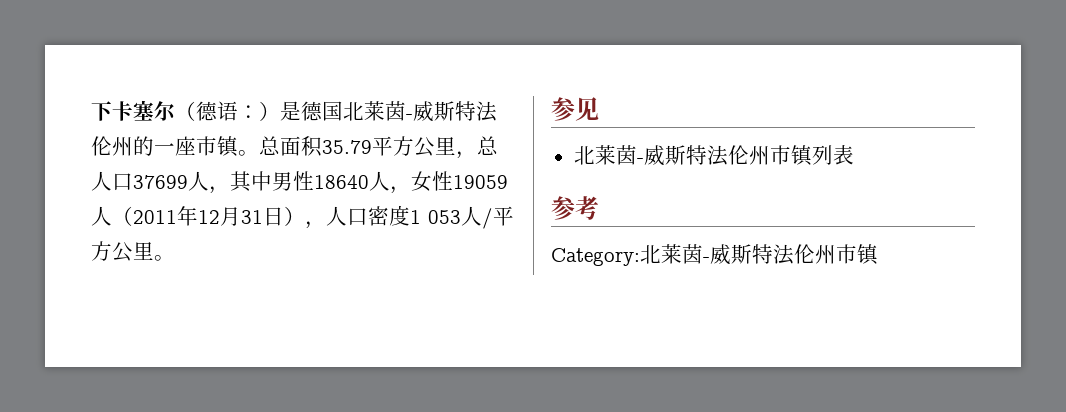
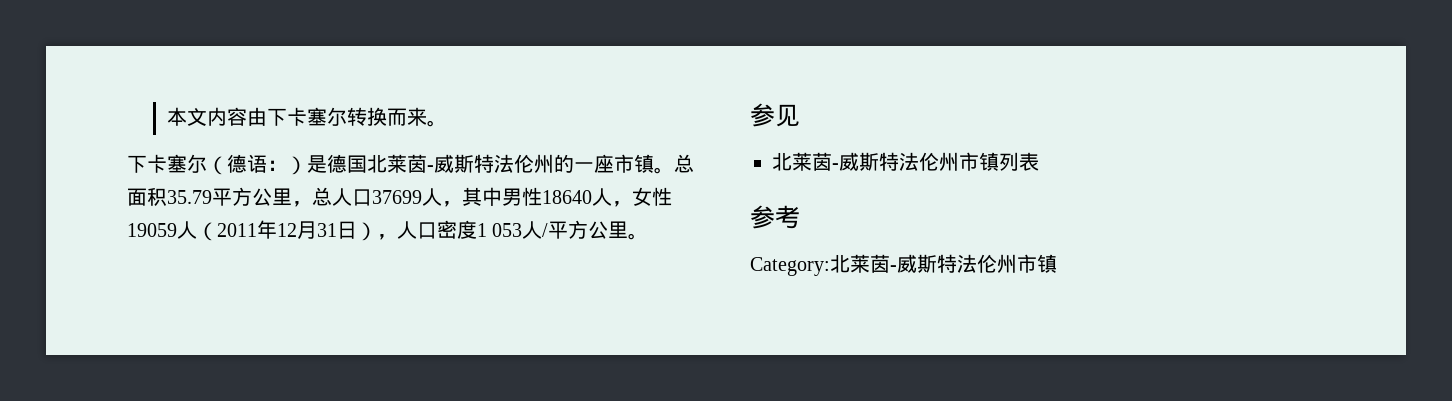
(91, 111) none -> [166,107,447,127] 本文内容由下卡塞尔转换而来。 //

